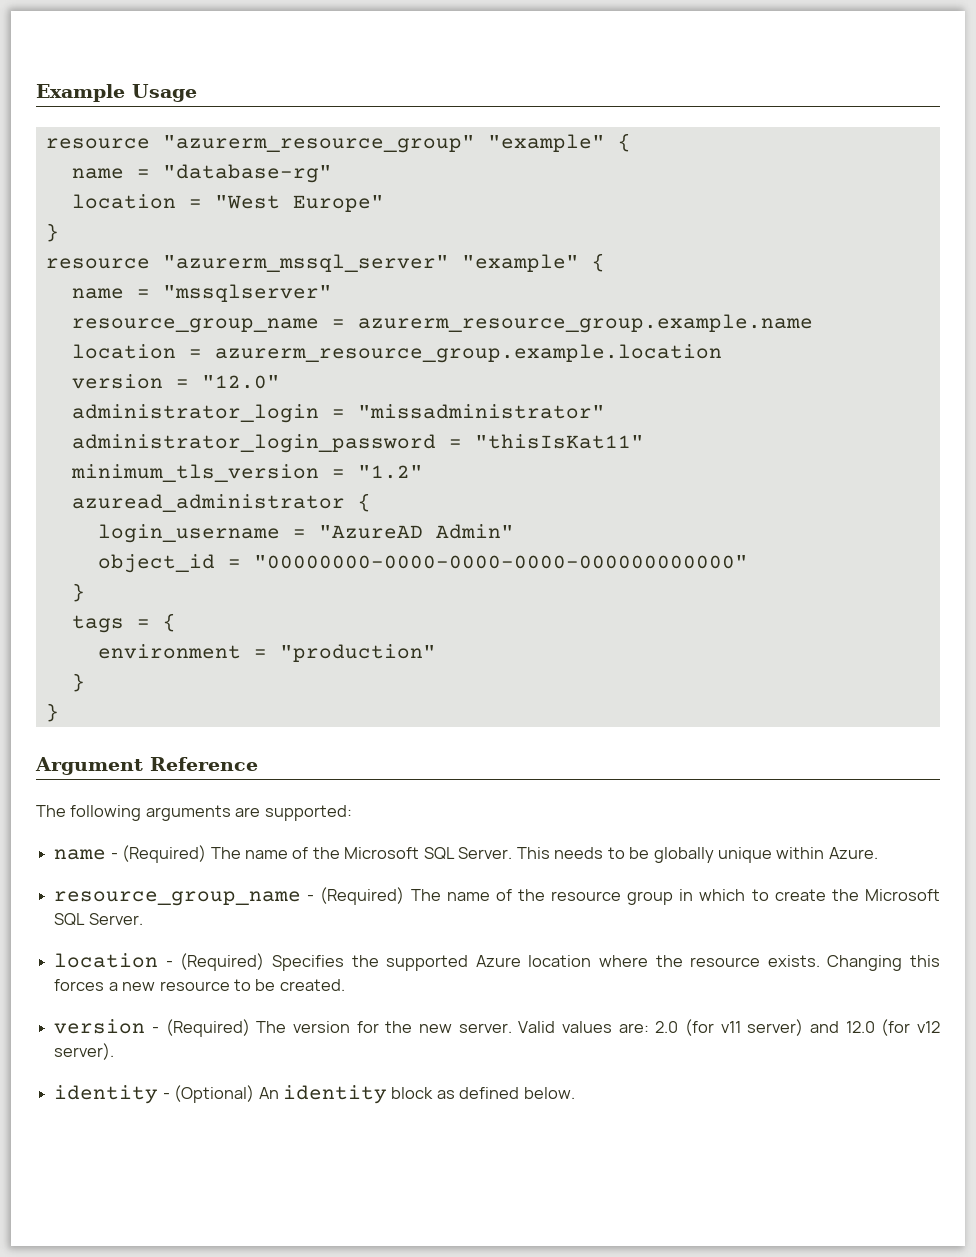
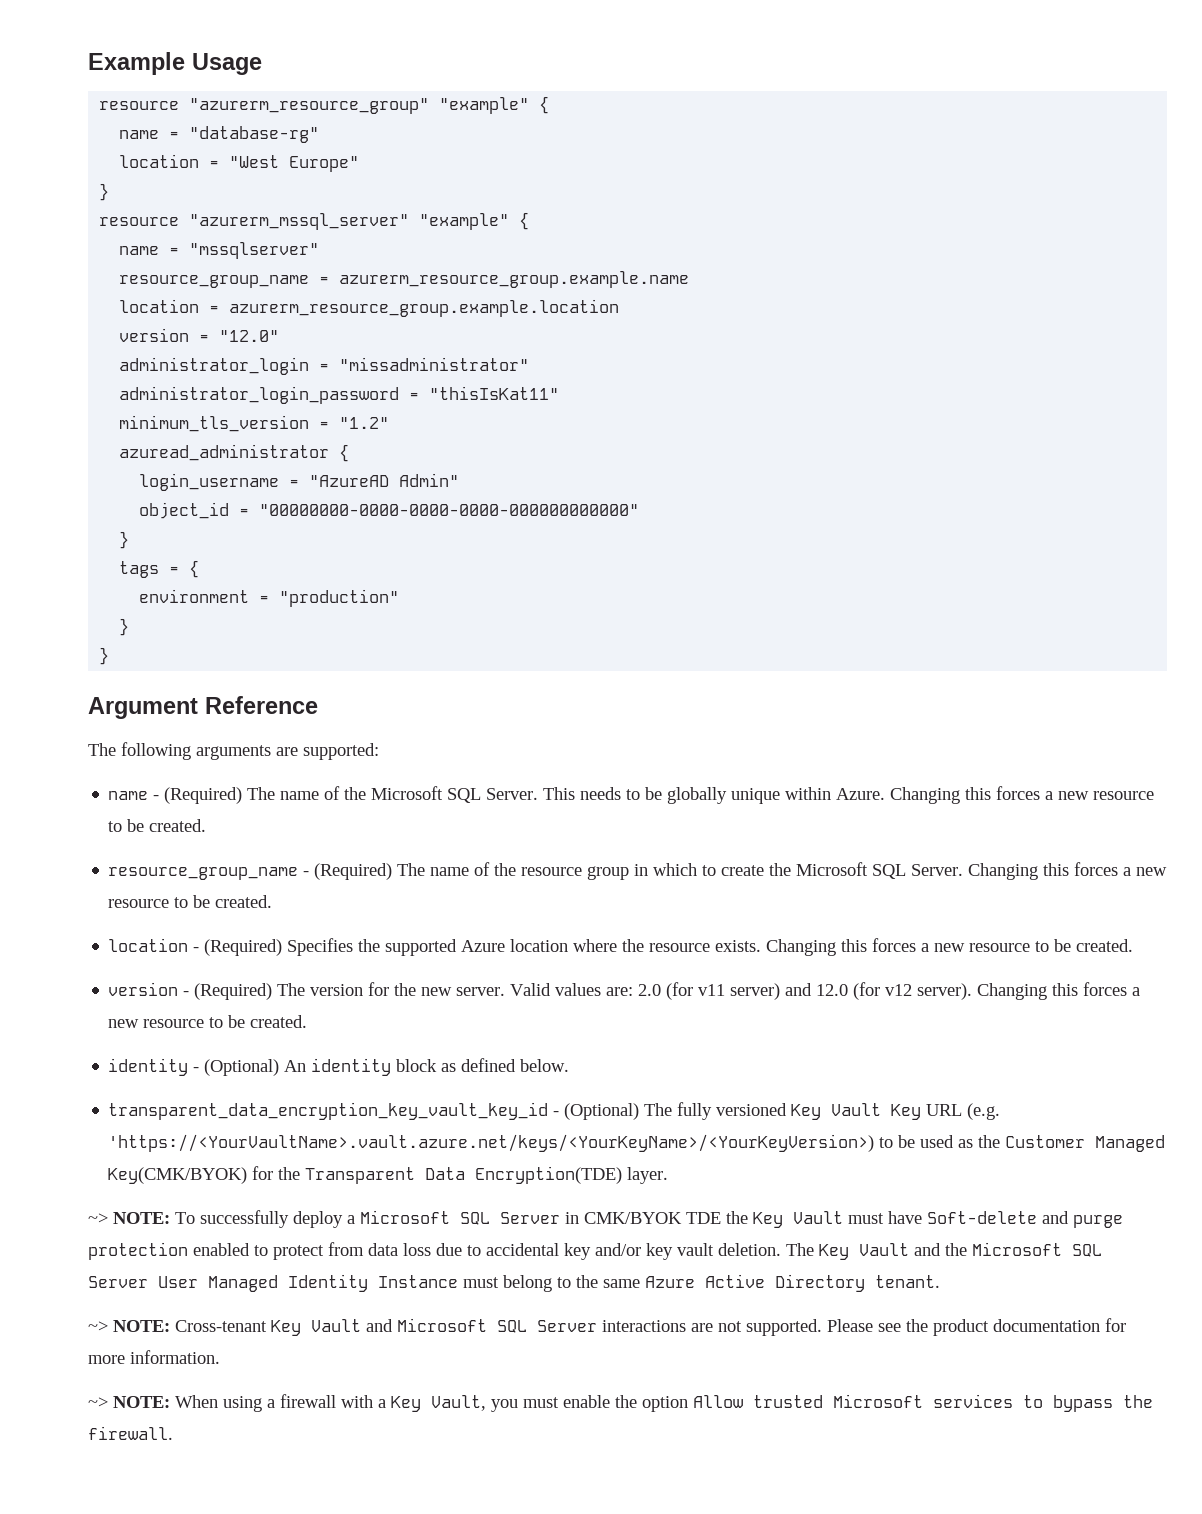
(878, 853) none -> [890,786,1155,804] [108,819,207,832] Changing this forces a new resource to be created.
(143, 919) none -> [968,862,1168,880] [108,895,273,908] Changing this forces a new resource to be created.
(115, 1051) none -> [977,982,1141,1000] [108,1015,308,1028] Changing this forces a new resource to be created.
(575, 1093) none -> [108,1102,1001,1120] [108,1134,1166,1152] [108,1166,669,1184] [88,1210,1123,1228] [88,1242,1102,1260] [88,1274,940,1292] [88,1318,1126,1336] [88,1350,220,1364] [88,1394,1153,1412] [88,1426,173,1440] // transparent_data_encryption_key_vault_key_id - (Optional) The fully versioned Key Vault Key URL (e.g. 'https://<YourVaultName>.vault.azure.net/keys/<YourKeyName>/<YourKeyVersion>) to be used as the Customer Managed Key(CMK/BYOK) for the Transparent Data Encryption(TDE) layer. // ~> NOTE: To successfully deploy a Microsoft SQL Server in CMK/BYOK TDE the Key Vault must have Soft-delete and purge protection enabled to protect from data loss due to accidental key and/or key vault deletion. The Key Vault and the Microsoft SQL Server User Managed Identity Instance must belong to the same Azure Active Directory tenant. // ~> NOTE: Cross-tenant Key Vault and Microsoft SQL Server interactions are not supported. Please see the product documentation for more information. // ~> NOTE: When using a firewall with a Key Vault, you must enable the option Allow trusted Microsoft services to bypass the firewall.

